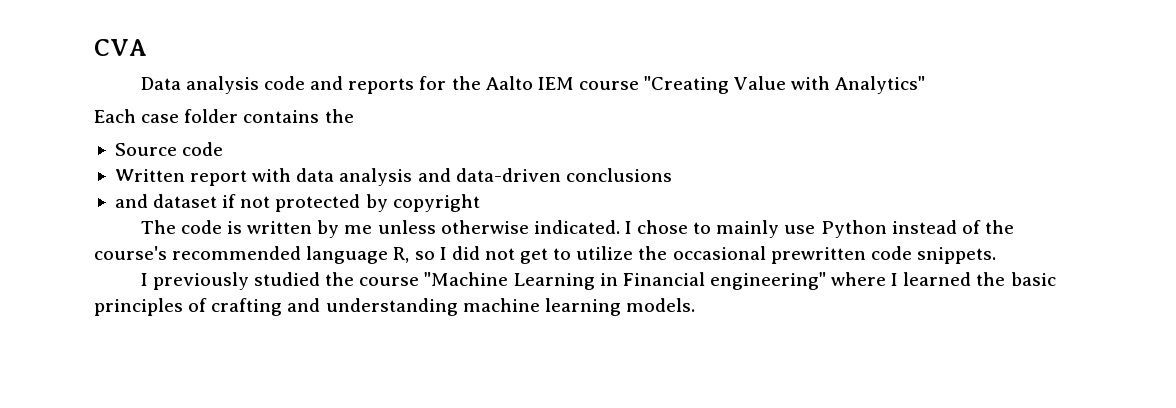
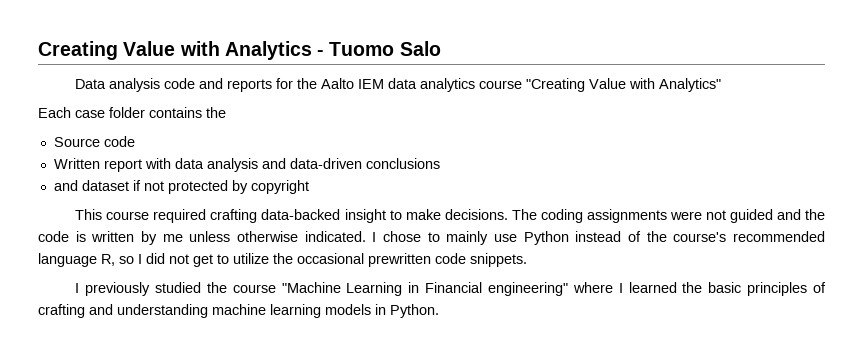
[94,39,147,56] CVA -> [38,41,441,60] Creating Value with Analytics - Tuomo Salo
(574, 83) none -> [388,78,476,92] data analytics
[140,220,176,234] The -> [75,209,825,223] This course required crafting data-backed insight to make decisions. The coding assignments were not guided and the
[625,298,695,312] models. -> [325,304,439,318] models in Python.

